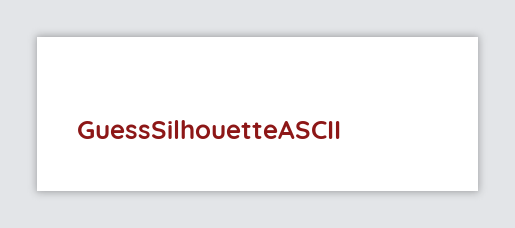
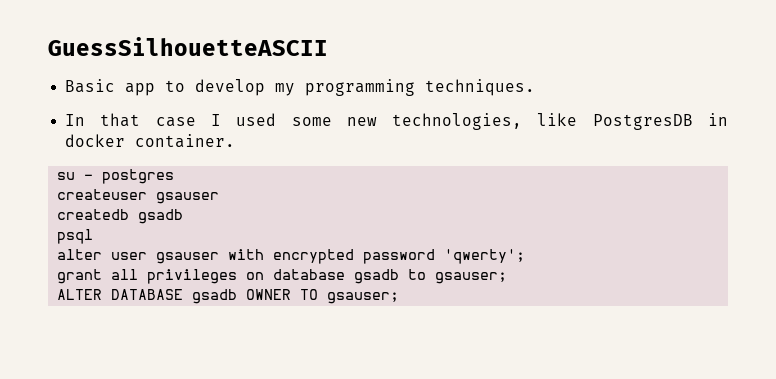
(341, 129) none -> [65,79,536,96] [65,113,728,130] [65,134,236,148] [57,169,175,184] [57,189,220,204] [57,209,184,224] [57,229,94,244] [57,249,526,264] [57,269,508,284] [57,289,400,304] // Basic app to develop my programming techniques. // In that case I used some new technologies, like PostgresDB in docker container. // su - postgres // createuser gsauser // createdb gsadb // psql // alter user gsauser with encrypted password 'qwerty'; // grant all privileges on database gsadb to gsauser; // ALTER DATABASE gsadb OWNER TO gsauser;

